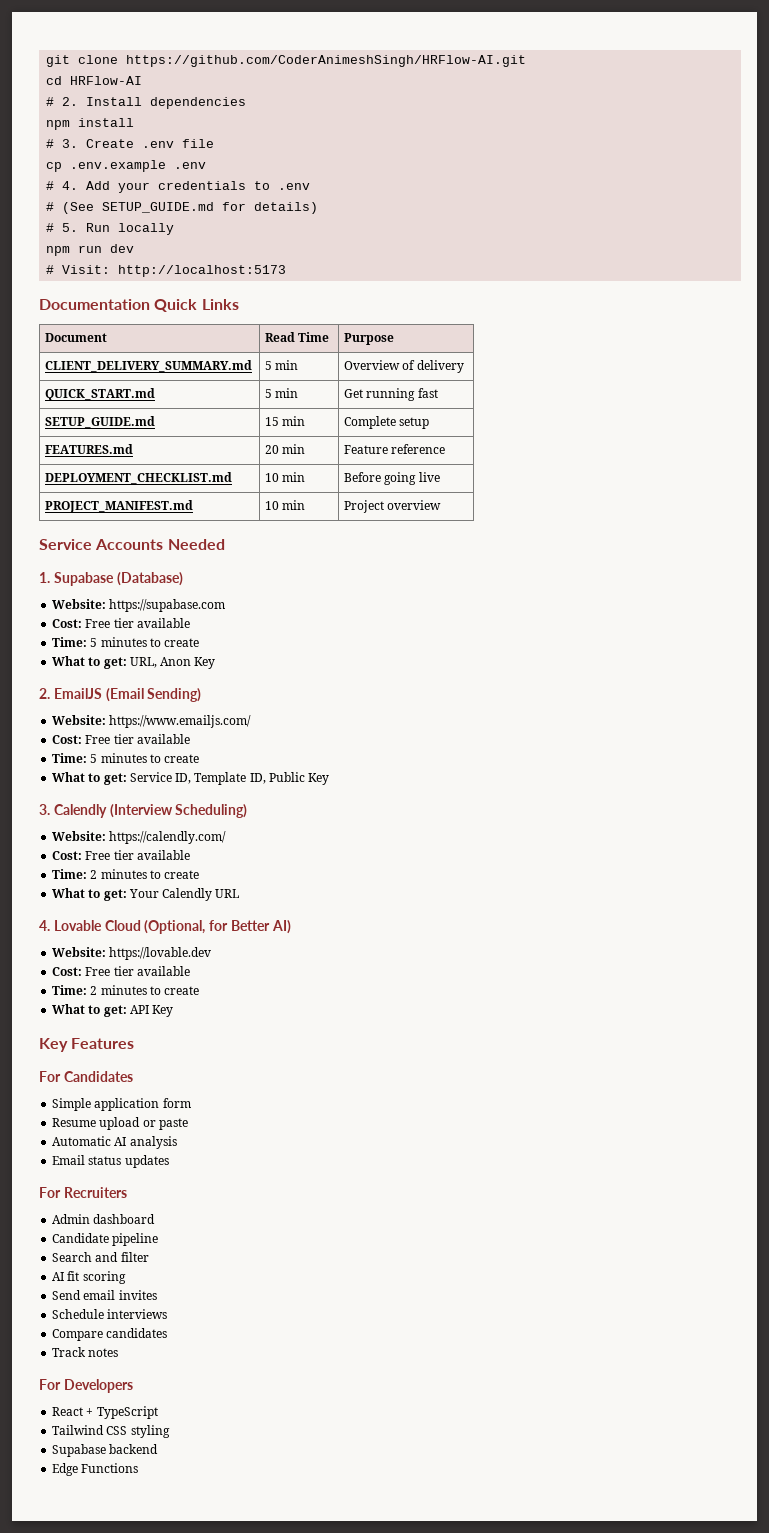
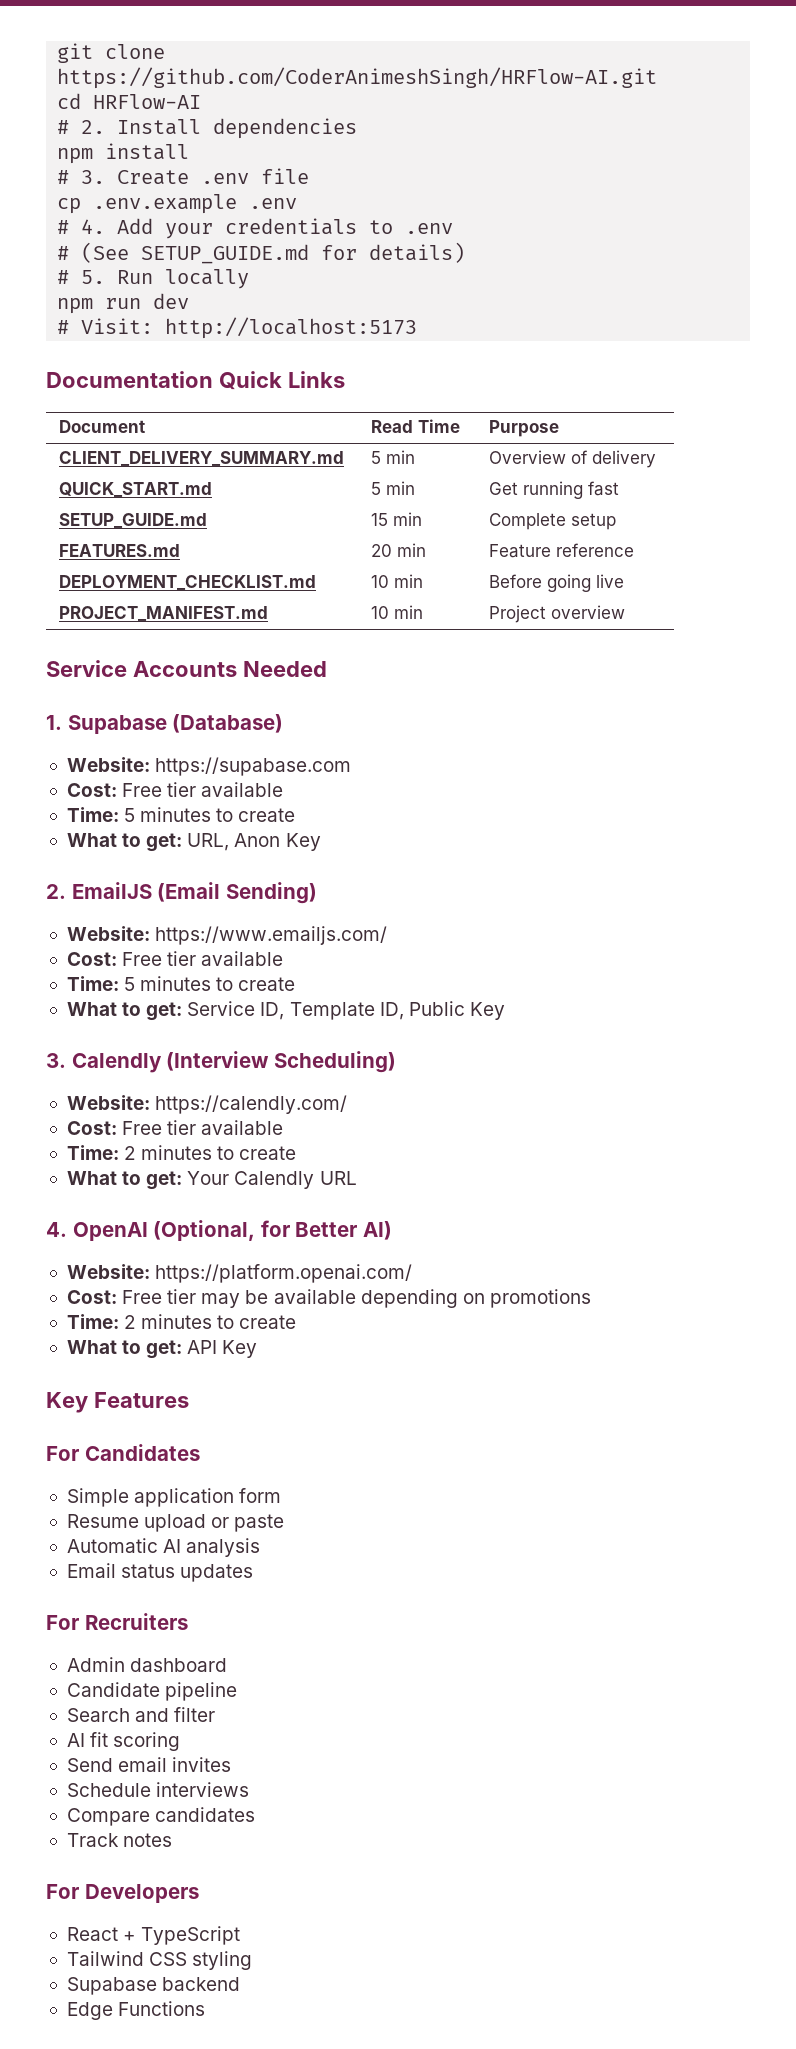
[53,920,141,931] Lovable Cloud -> [72,1222,148,1241] OpenAI
[109,947,212,960] [52,966,190,976] https://lovable.dev // Cost: Free tier available -> [155,1264,413,1283] [66,1289,591,1308] https://platform.openai.com/ // Cost: Free tier may be available depending on promotions

